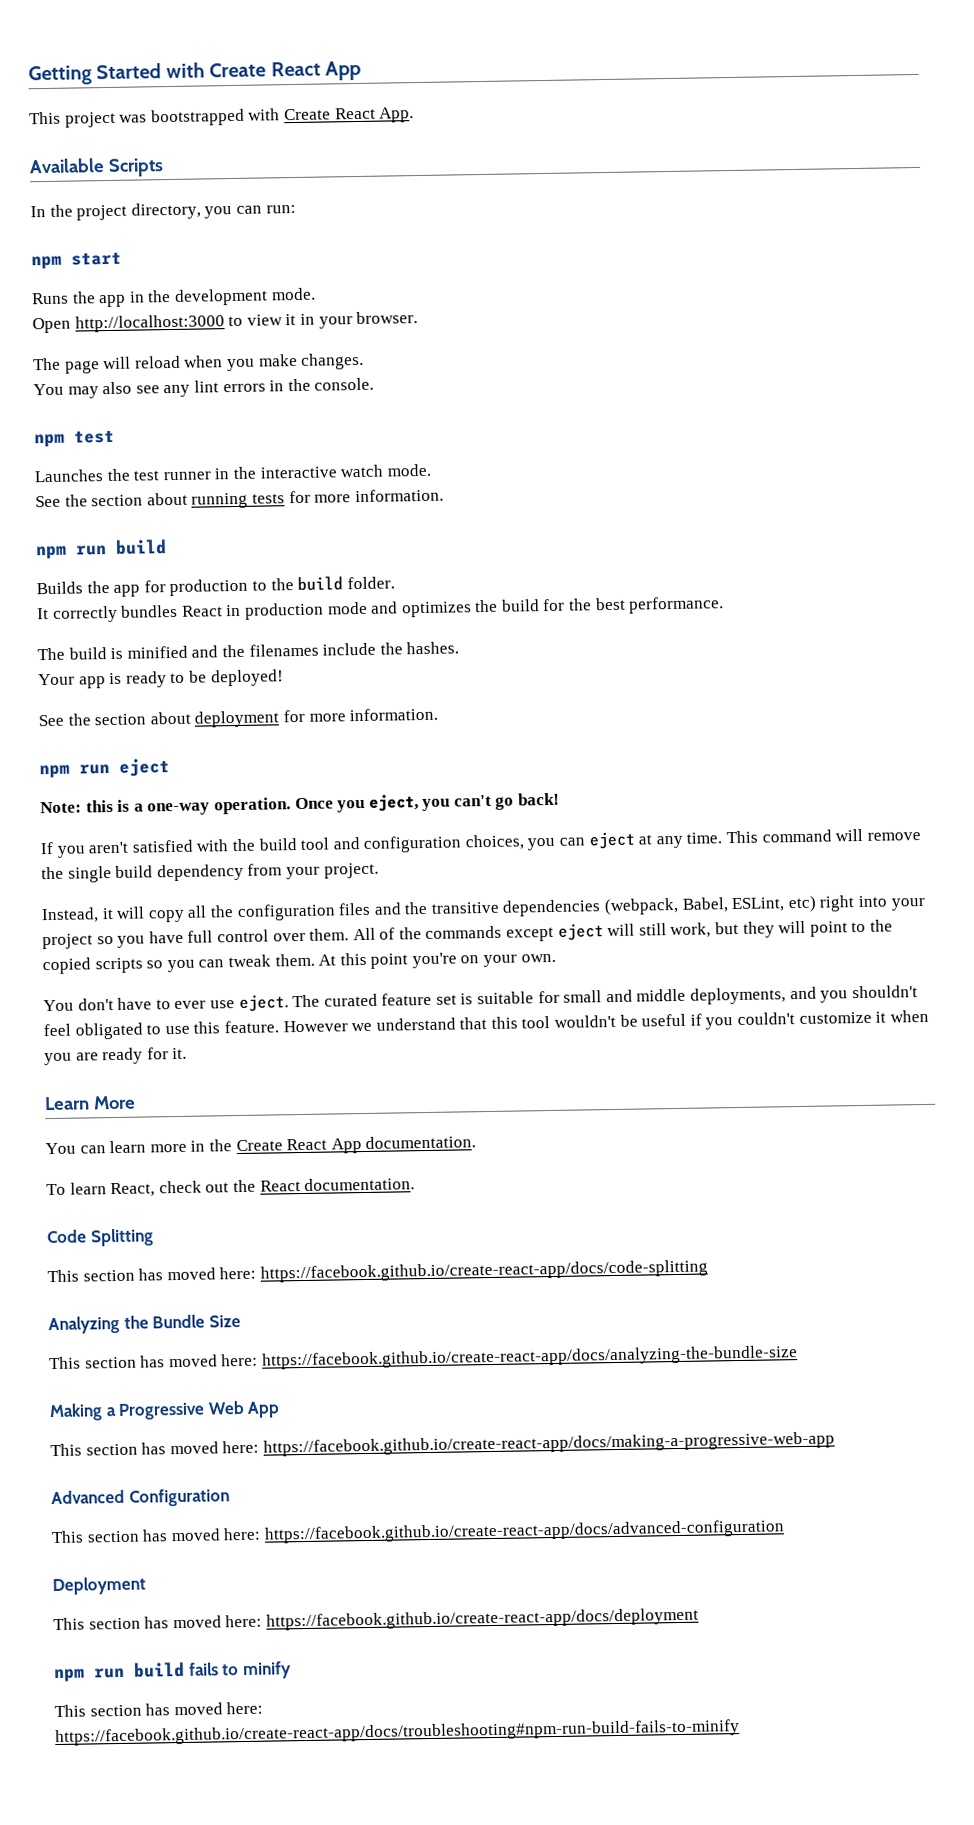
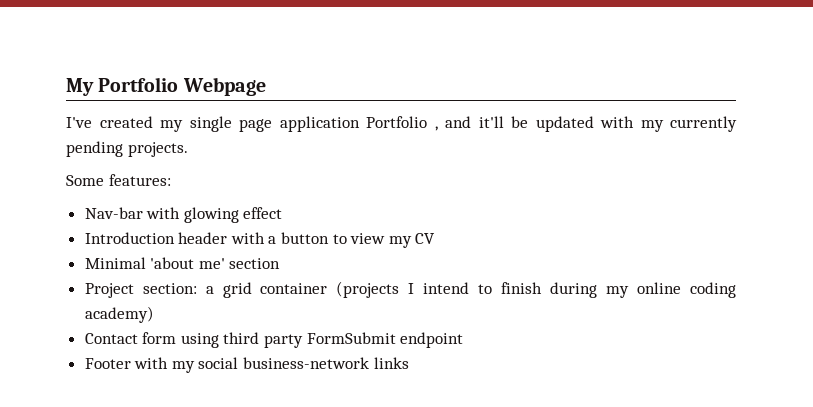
[28,60,361,86] [29,107,415,128] [29,158,164,177] [30,202,296,221] [31,251,122,270] [31,287,316,308] [32,311,419,334] [33,352,365,374] [33,377,375,399] [34,429,115,448] [34,463,431,483] [35,488,444,509] [36,539,167,560] [36,576,395,597] [37,596,725,623] [37,641,460,661] [38,669,284,689] [38,707,439,728] [39,758,170,779] [40,792,561,816] [40,828,921,858] [41,862,379,883] [41,895,926,924] [42,919,893,950] [42,952,556,975] [43,985,918,1013] [43,1009,929,1040] [44,1047,188,1066] [44,1095,136,1111] [45,1135,477,1155] [46,1177,416,1198] [47,1228,154,1247] [47,1259,708,1283] [48,1314,241,1335] [49,1345,798,1370] [49,1400,281,1422] [50,1431,835,1457] [51,1488,230,1507] [51,1519,785,1544] [52,1576,146,1596] [53,1607,699,1631] [54,1661,292,1683] [54,1701,264,1718] [55,1719,740,1747] Getting Started with Create React App // This project was bootstrapped with Create React App. // Available Scripts // In the project directory, you can run: // npm start // Runs the app in the development mode. // Open http://localhost:3000 to view it in your browser. // The page will reload when you make changes. // You may also see any lint errors in the console. // npm test // Launches the test runner in the interactive watch mode. // See the section about running tests for more information. // npm run build // Builds the app for production to the build folder. // It correctly bundles React in production mode and optimizes the build for the best performance. // The build is minified and the filenames include the hashes. // Your app is ready to be deployed! // See the section about deployment for more information. // npm run eject // Note: this is a one-way operation. Once you eject, you can't go back! // If you aren't satisfied with the build tool and configuration choices, you can eject at any time. This command will remove the single build dependency from your project. // Instead, it will copy all the configuration files and the transitive dependencies (webpack, Babel, ESLint, etc) right into your project so you have full control over them. All of the commands except eject will still work, but they will point to the copied scripts so you can tweak them. At this point you're on your own. // You don't have to ever use eject. The curated feature set is suitable for small and middle deployments, and you shouldn't feel obligated to use this feature. However we understand that this tool wouldn't be useful if you couldn't customize it when you are ready for it. // Learn More // You can learn more in the Create React App documentation. // To learn React, check out the React documentation. // Code Splitting // This section has moved here: https://facebook.github.io/create-react-app/docs/code-splitting // Analyzing the Bundle Size // This section has moved here: https://facebook.github.io/create-react-app/docs/analyzing-the-bundle-size // Making a Progressive Web App // This section has moved here: https://facebook.github.io/create-react-app/docs/making-a-progressive-web-app // Advanced Configuration // This section has moved here: https://facebook.github.io/create-react-app/docs/advanced-configuration // Deployment // This section has moved here: https://facebook.github.io/create-react-app/docs/deployment // npm run build fails to minify // This section has moved here: https://facebook.github.io/create-react-app/docs/troubleshooting#npm-run-build-fails-to-minify -> [66,77,266,96] [66,116,737,132] [66,141,188,157] [66,174,171,186] [84,207,283,223] [84,232,436,248] [84,257,281,269] [84,281,736,298] [84,306,154,323] [84,332,464,348] [84,357,409,373] My Portfolio Webpage // I've created my single page application Portfolio , and it'll be updated with my currently pending projects. // Some features: // Nav-bar with glowing effect // Introduction header with a button to view my CV // Minimal 'about me' section // Project section: a grid container (projects I intend to finish during my online coding academy) // Contact form using third party FormSubmit endpoint // Footer with my social business-network links

